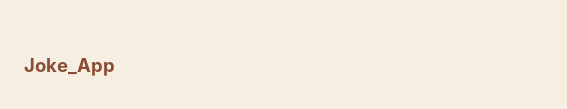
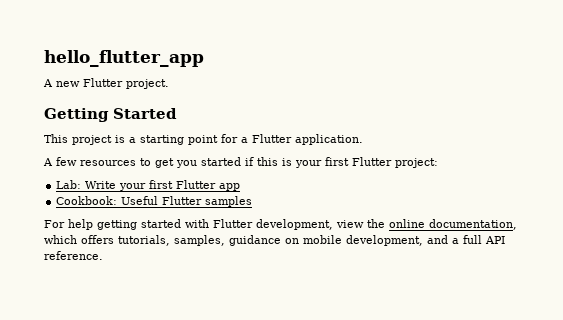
[24,58,115,76] Joke_App -> [44,50,204,67] [43,78,169,89] [44,108,177,122] [44,134,363,145] [43,157,438,168] [56,180,241,191] [56,196,253,207] [44,219,517,230] [44,235,505,246] [44,251,103,260] hello_flutter_app // A new Flutter project. // Getting Started // This project is a starting point for a Flutter application. // A few resources to get you started if this is your first Flutter project: // Lab: Write your first Flutter app // Cookbook: Useful Flutter samples // For help getting started with Flutter development, view the online documentation, which offers tutorials, samples, guidance on mobile development, and a full API reference.

